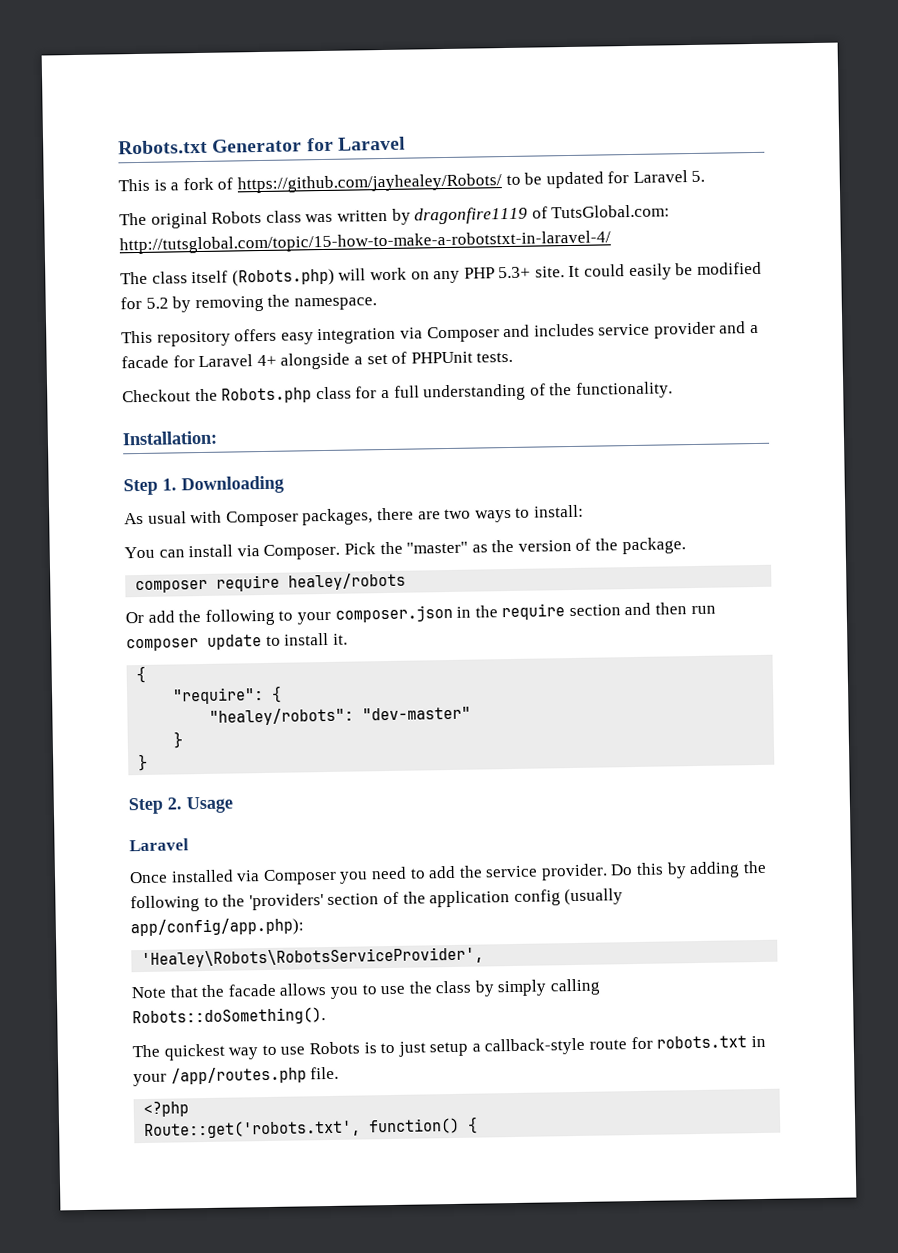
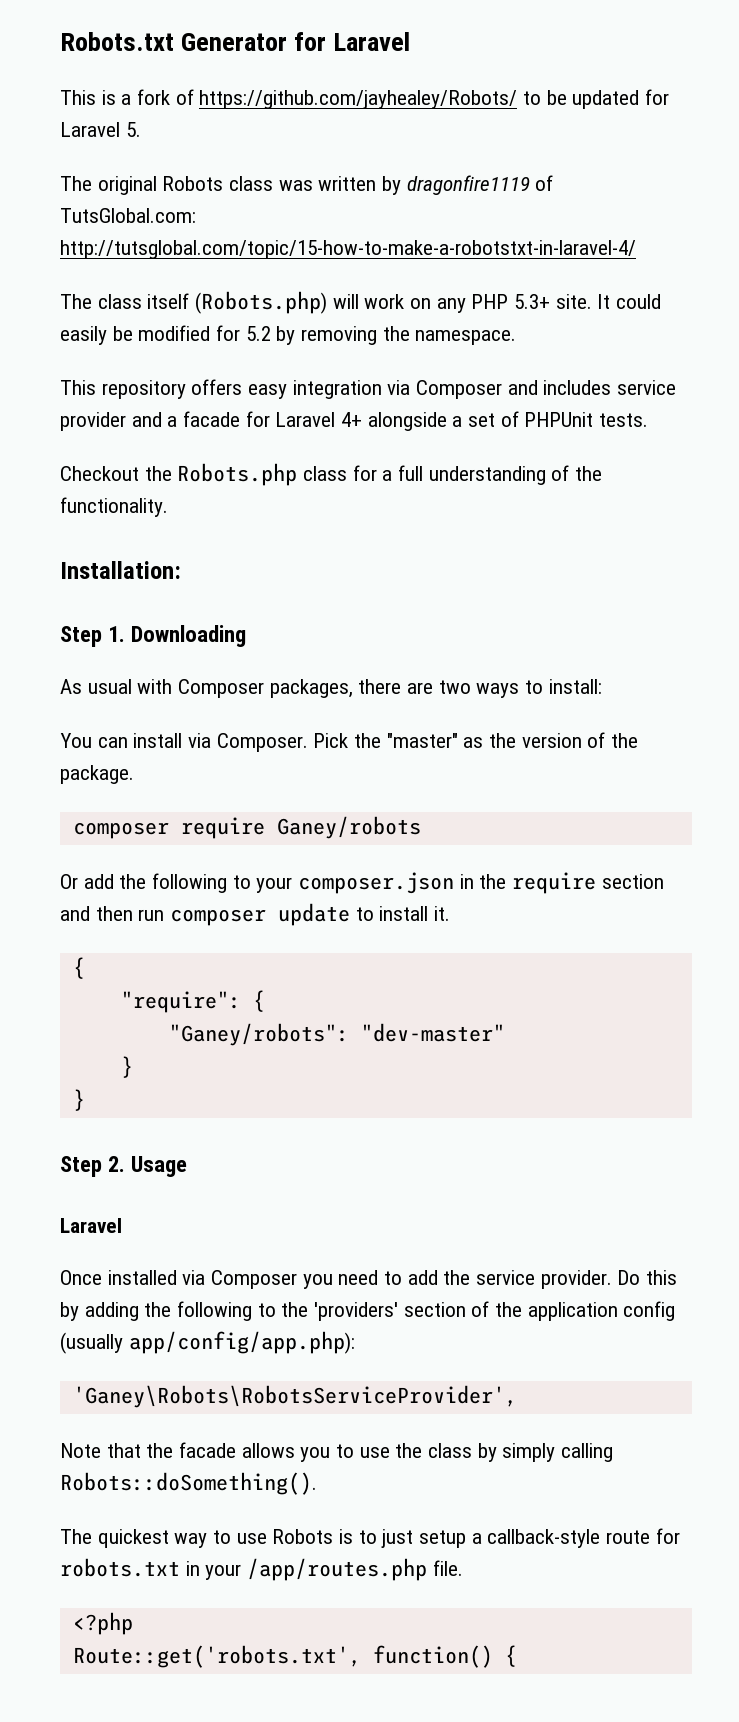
[288,572,407,591] healey/robots -> [276,816,421,839] Ganey/robots
[209,707,355,726] "healey/robots": -> [168,1023,349,1046] "Ganey/robots":
[141,946,485,969] 'Healey\Robots\RobotsServiceProvider', -> [72,1385,517,1408] 'Ganey\Robots\RobotsServiceProvider',

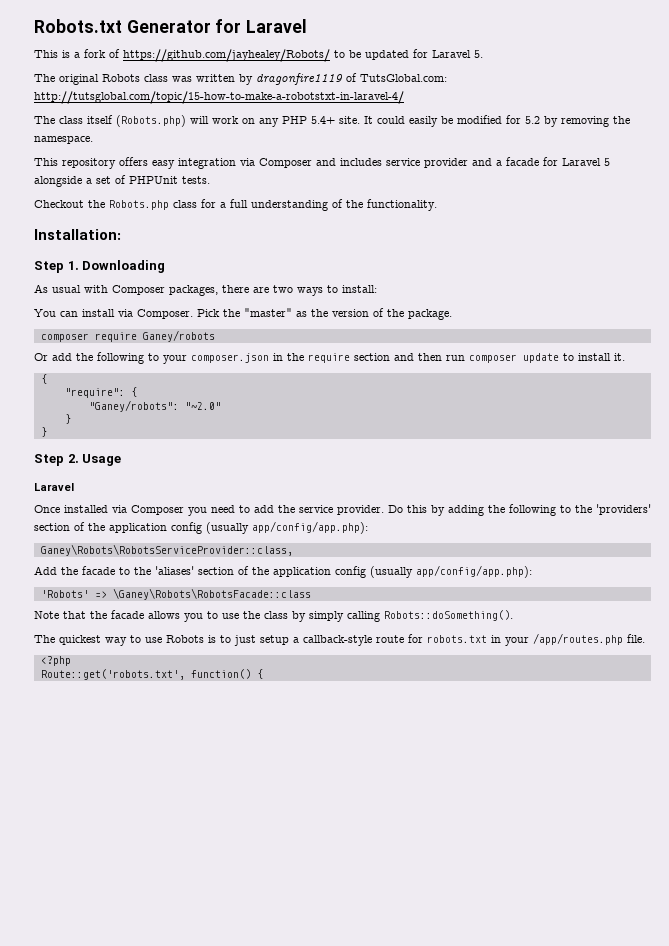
[514,294,551,309] 5.3+ -> [311,116,335,124] 5.4+
[341,412,363,427] 4+ -> [604,158,610,166] 5
[360,1023,505,1042] "dev-master" -> [184,402,221,410] "~2.0"
[72,1385,517,1408] 'Ganey\Robots\RobotsServiceProvider', -> [40,544,293,556] [34,565,532,578] [40,588,311,600] Ganey\Robots\RobotsServiceProvider::class, // Add the facade to the 'aliases' section of the application config (usually app/config/app.php): // 'Robots' => \Ganey\Robots\RobotsFacade::class

